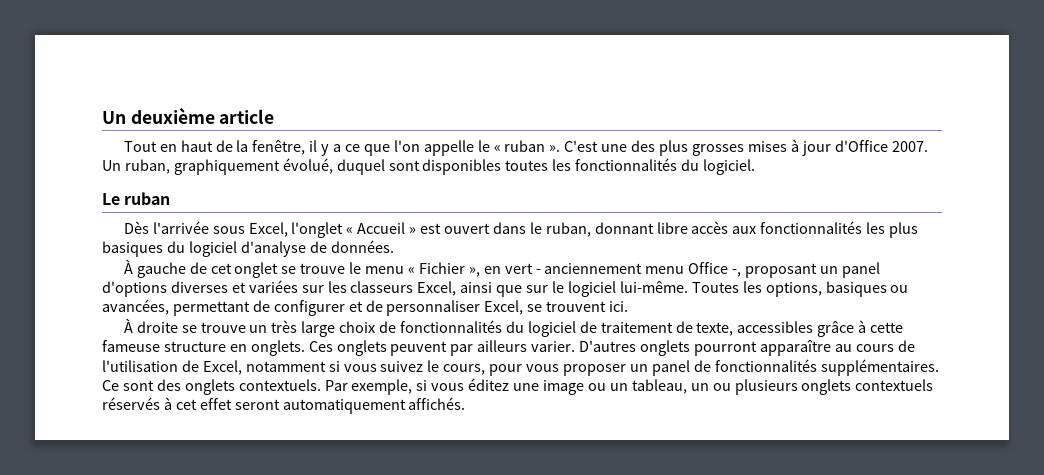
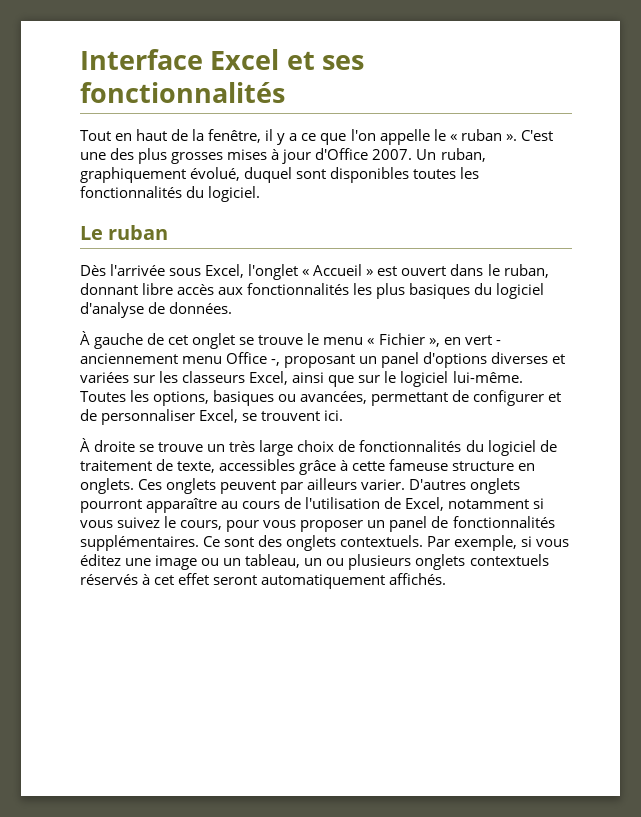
[102,107,275,124] Un deuxième article -> [80,49,364,70] [80,82,285,103] Interface Excel et ses fonctionnalités

